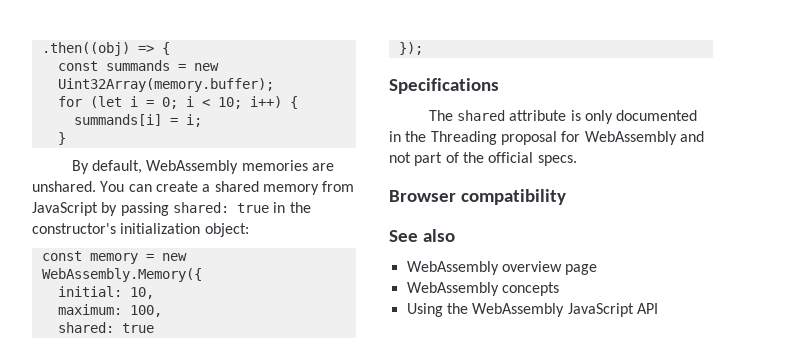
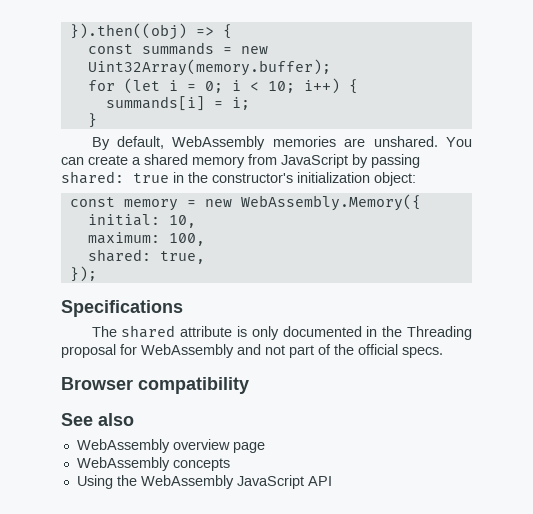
[41,42,130,56] .then((obj) -> [69,23,187,40] }).then((obj)
[121,323,154,333] true -> [159,251,205,264] true,

